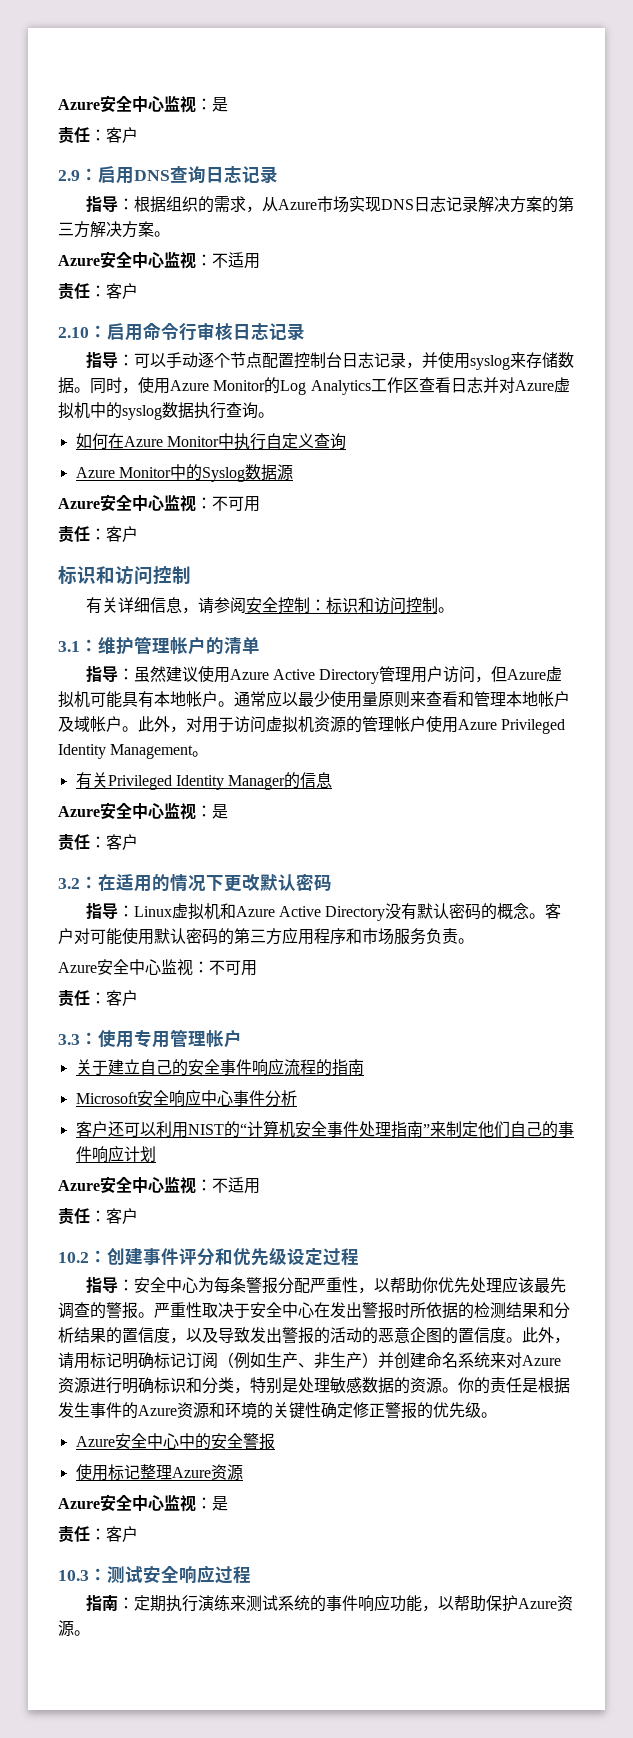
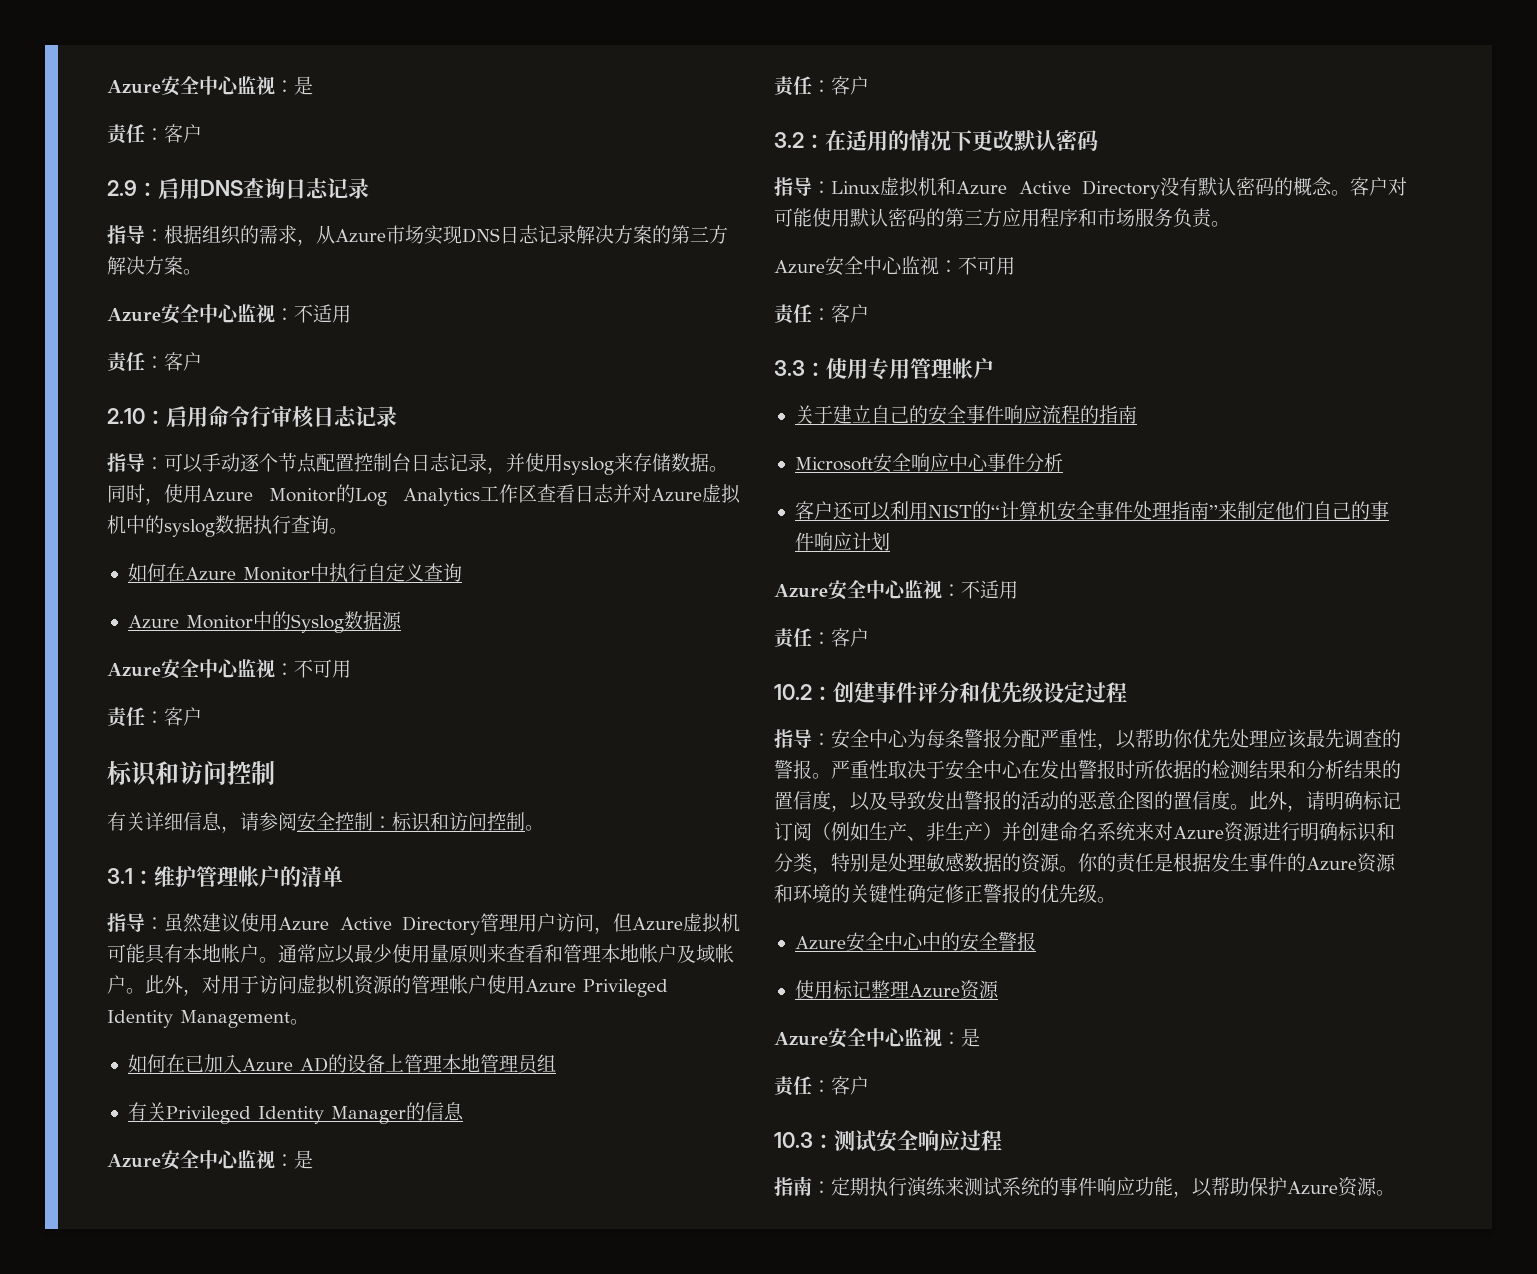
(209, 754) none -> [127,1054,556,1074] // 如何在已加入Azure AD的设备上管理本地管理员组
[74,1352,122,1369] 用标记 -> (1325, 800) none

